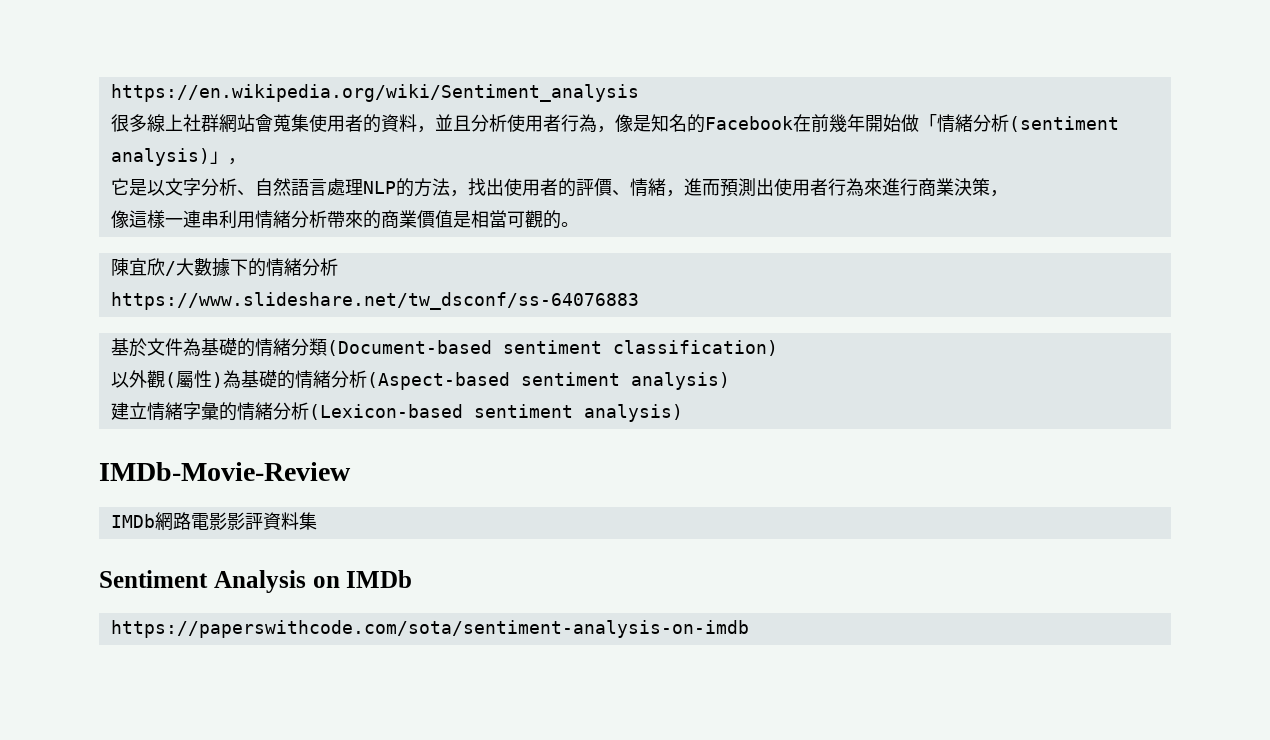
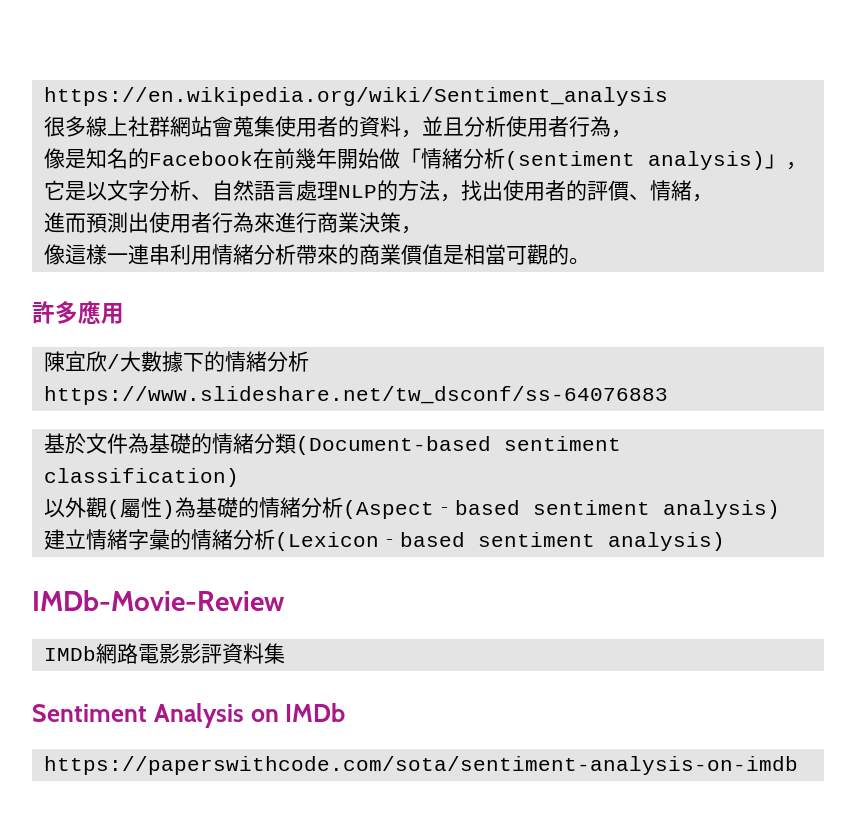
(615, 129) none -> (632, 134) //
(684, 193) none -> (713, 198) //
(579, 224) none -> [32,301,124,324] // 許多應用

